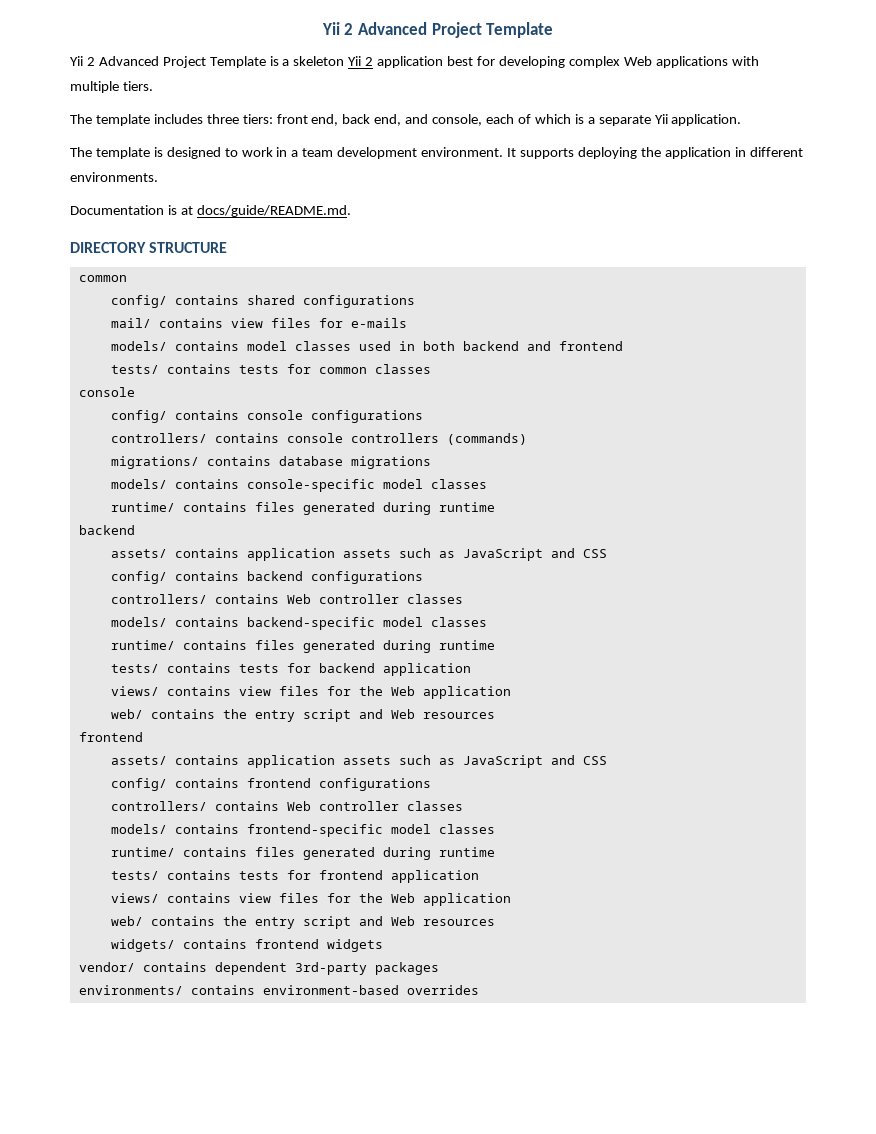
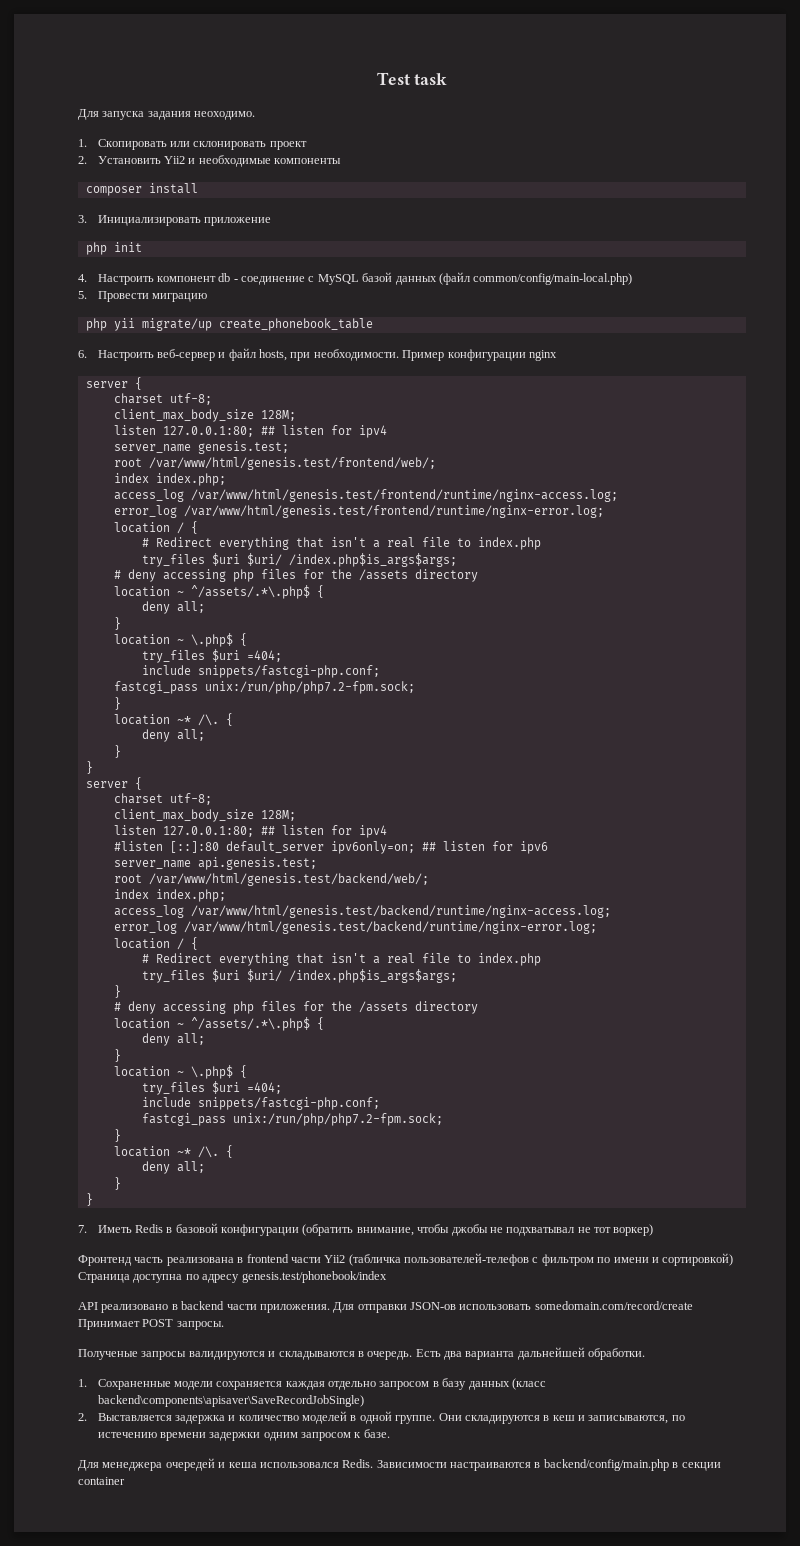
[321,22,554,38] [70,56,759,68] [70,81,153,93] [70,114,742,126] [70,147,803,159] [70,172,158,182] [70,205,351,217] [70,242,228,253] [78,275,127,282] [110,295,415,308] [110,318,407,328] [110,341,623,351] [110,364,431,374] [78,387,135,397] [110,410,423,423] [110,433,527,445] [110,456,431,469] [110,479,487,492] [110,502,495,515] [78,525,135,535] [110,548,607,561] [110,571,423,584] [110,594,463,604] [110,617,487,630] [110,640,495,653] [110,663,471,676] [110,686,511,699] [110,709,495,722] [78,732,143,742] [110,755,607,768] [110,778,431,791] [110,801,463,811] [110,824,495,837] [110,847,495,860] [110,870,479,883] [110,893,511,906] [110,916,495,929] [110,939,383,952] [78,962,439,975] [78,985,479,995] Yii 2 Advanced Project Template // Yii 2 Advanced Project Template is a skeleton Yii 2 application best for developing complex Web applications with multiple tiers. // The template includes three tiers: front end, back end, and console, each of which is a separate Yii application. // The template is designed to work in a team development environment. It supports deploying the application in different environments. // Documentation is at docs/guide/README.md. // DIRECTORY STRUCTURE // common // config/ contains shared configurations // mail/ contains view files for e-mails // models/ contains model classes used in both backend and frontend // tests/ contains tests for common classes // console // config/ contains console configurations // controllers/ contains console controllers (commands) // migrations/ contains database migrations // models/ contains console-specific model classes // runtime/ contains files generated during runtime // backend // assets/ contains application assets such as JavaScript and CSS // config/ contains backend configurations // controllers/ contains Web controller classes // models/ contains backend-specific model classes // runtime/ contains files generated during runtime // tests/ contains tests for backend application // views/ contains view files for the Web application // web/ contains the entry script and Web resources // frontend // assets/ contains application assets such as JavaScript and CSS // config/ contains frontend configurations // controllers/ contains Web controller classes // models/ contains frontend-specific model classes // runtime/ contains files generated during runtime // tests/ contains tests for frontend application // views/ contains view files for the Web application // web/ contains the entry script and Web resources // widgets/ contains frontend widgets // vendor/ contains dependent 3rd-party packages // environments/ contains environment-based overrides -> [376,72,448,85] [78,109,256,120] [78,139,307,150] [78,155,342,167] [85,183,198,196] [78,215,271,226] [85,242,142,255] [78,272,633,285] [78,291,207,302] [85,318,373,331] [78,348,557,361] [85,377,142,390] [113,393,212,405] [113,409,296,422] [113,425,387,438] [113,441,289,454] [113,457,436,470] [113,473,226,486] [113,489,618,502] [113,505,604,518] [113,521,198,534] [141,537,541,550] [141,553,457,567] [113,569,478,582] [113,585,324,599] [141,601,205,614] [113,617,121,630] [113,633,247,647] [141,649,282,663] [141,665,380,678] [113,681,415,694] [113,697,121,710] [113,713,233,726] [141,729,205,742] [113,745,121,758] [85,761,93,774] [85,777,142,790] [113,793,212,805] [113,809,296,822] [113,825,387,838] [113,841,548,854] [113,857,317,870] [113,873,429,886] [113,889,226,902] [113,905,611,918] [113,921,597,934] [113,937,198,950] [141,953,541,966] [141,969,457,983] [113,985,121,998] [113,1001,478,1014] [113,1017,324,1031] [141,1033,205,1046] [113,1049,121,1062] [113,1065,247,1079] [141,1081,282,1095] [141,1097,380,1110] [141,1113,443,1126] [113,1129,121,1142] [113,1145,233,1158] [141,1161,205,1174] [113,1177,121,1190] [85,1193,93,1206] [78,1223,654,1236] [78,1253,734,1266] [78,1271,387,1283] [78,1301,693,1313] [78,1319,224,1330] [78,1347,646,1360] [78,1378,546,1390] [97,1395,364,1407] [78,1411,685,1424] [97,1429,390,1441] [78,1458,721,1471] [78,1477,125,1485] Test task // Для запуска задания неоходимо. // 1. Скопировать или склонировать проект // 2. Установить Yii2 и необходимые компоненты // composer install // 3. Инициализировать приложение // php init // 4. Настроить компонент db - соединение с MySQL базой данных (файл common/config/main-local.php) // 5. Провести миграцию // php yii migrate/up create_phonebook_table // 6. Настроить веб-сервер и файл hosts, при необходимости. Пример конфигурации nginx // server { // charset utf-8; // client_max_body_size 128M; // listen 127.0.0.1:80; ## listen for ipv4 // server_name genesis.test; // root /var/www/html/genesis.test/frontend/web/; // index index.php; // access_log /var/www/html/genesis.test/frontend/runtime/nginx-access.log; // error_log /var/www/html/genesis.test/frontend/runtime/nginx-error.log; // location / { // # Redirect everything that isn't a real file to index.php // try_files $uri $uri/ /index.php$is_args$args; // # deny accessing php files for the /assets directory // location ~ ^/assets/.*\.php$ { // deny all; // } // location ~ \.php$ { // try_files $uri =404; // include snippets/fastcgi-php.conf; // fastcgi_pass unix:/run/php/php7.2-fpm.sock; // } // location ~* /\. { // deny all; // } // } // server { // charset utf-8; // client_max_body_size 128M; // listen 127.0.0.1:80; ## listen for ipv4 // #listen [::]:80 default_server ipv6only=on; ## listen for ipv6 // server_name api.genesis.test; // root /var/www/html/genesis.test/backend/web/; // index index.php; // access_log /var/www/html/genesis.test/backend/runtime/nginx-access.log; // error_log /var/www/html/genesis.test/backend/runtime/nginx-error.log; // location / { // # Redirect everything that isn't a real file to index.php // try_files $uri $uri/ /index.php$is_args$args; // } // # deny accessing php files for the /assets directory // location ~ ^/assets/.*\.php$ { // deny all; // } // location ~ \.php$ { // try_files $uri =404; // include snippets/fastcgi-php.conf; // fastcgi_pass unix:/run/php/php7.2-fpm.sock; // } // location ~* /\. { // deny all; // } // } // 7. Иметь Redis в базовой конфигурации (обратить внимание, чтобы джобы не подхватывал не тот воркер) // Фронтенд часть реализована в frontend части Yii2 (табличка пользователей-телефов с фильтром по имени и сортировкой) Страница доступна по адресу genesis.test/phonebook/index // API реализовано в backend части приложения. Для отправки JSON-ов использовать somedomain.com/record/create Принимает POST запросы. // Полученые запросы валидируются и складываются в очередь. Есть два варианта дальнейшей обработки. // 1. Сохраненные модели сохраняется каждая отдельно запросом в базу данных (класс backend\components\apisaver\SaveRecordJobSingle) // 2. Выставляется задержка и количество моделей в одной группе. Они складируются в кеш и записываются, по истечению времени задержки одним запросом к базе. // Для менеджера очередей и кеша использовался Redis. Зависимости настраиваются в backend/config/main.php в секции container

